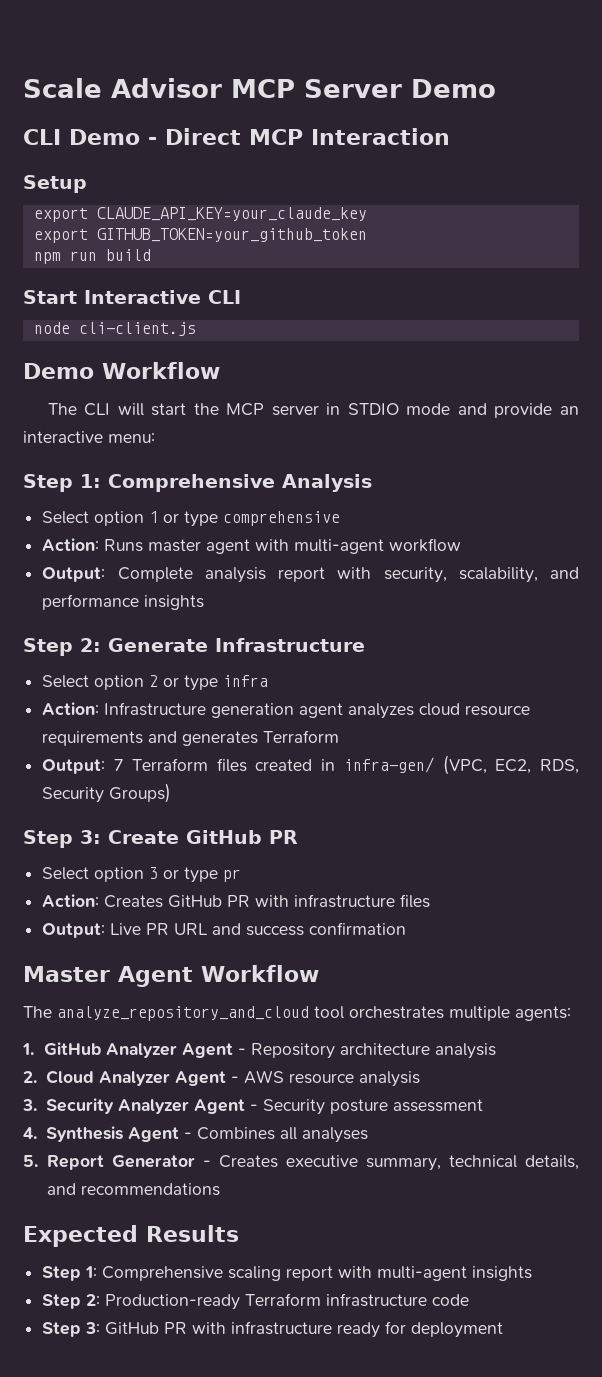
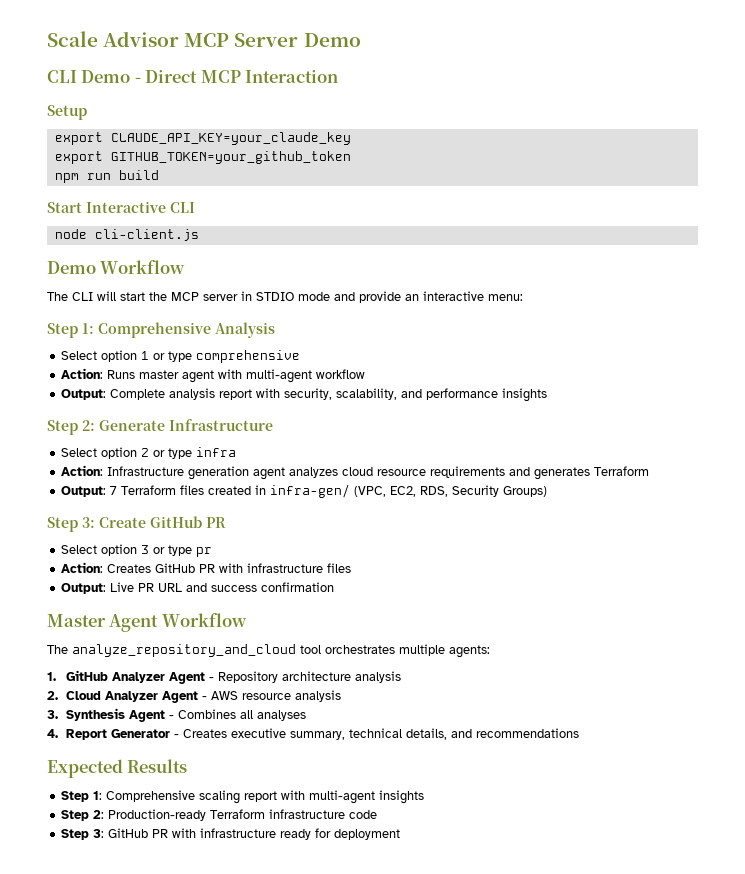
[45,1098,483,1115] [23,1127,37,1139] Security Analyzer Agent - Security posture assessment // 4. -> (58, 714) none
[23,1155,38,1167] 5. -> [47,729,58,738] 4.

